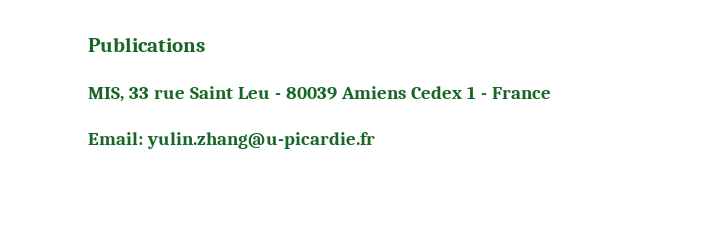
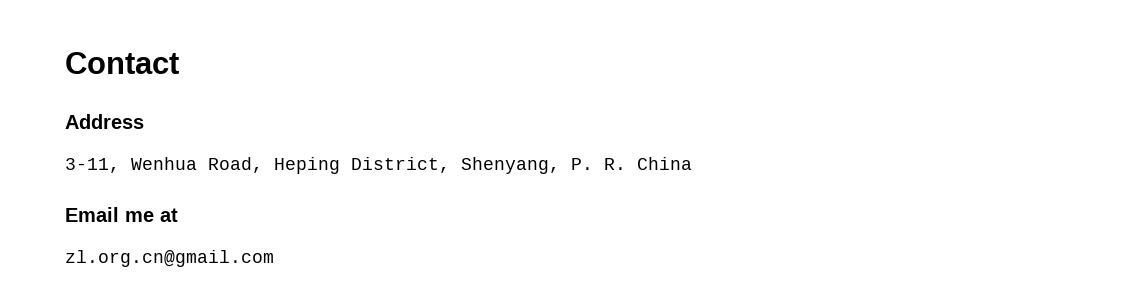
[88,37,205,52] [88,86,551,102] [88,132,375,149] Publications // MIS, 33 rue Saint Leu - 80039 Amiens Cedex 1 - France // Email: yulin.zhang@u-picardie.fr -> [65,52,179,74] [65,114,144,129] [65,157,692,174] [65,207,178,222] [65,250,274,267] Contact // Address // 3-11, Wenhua Road, Heping District, Shenyang, P. R. China // Email me at // zl.org.cn@gmail.com

